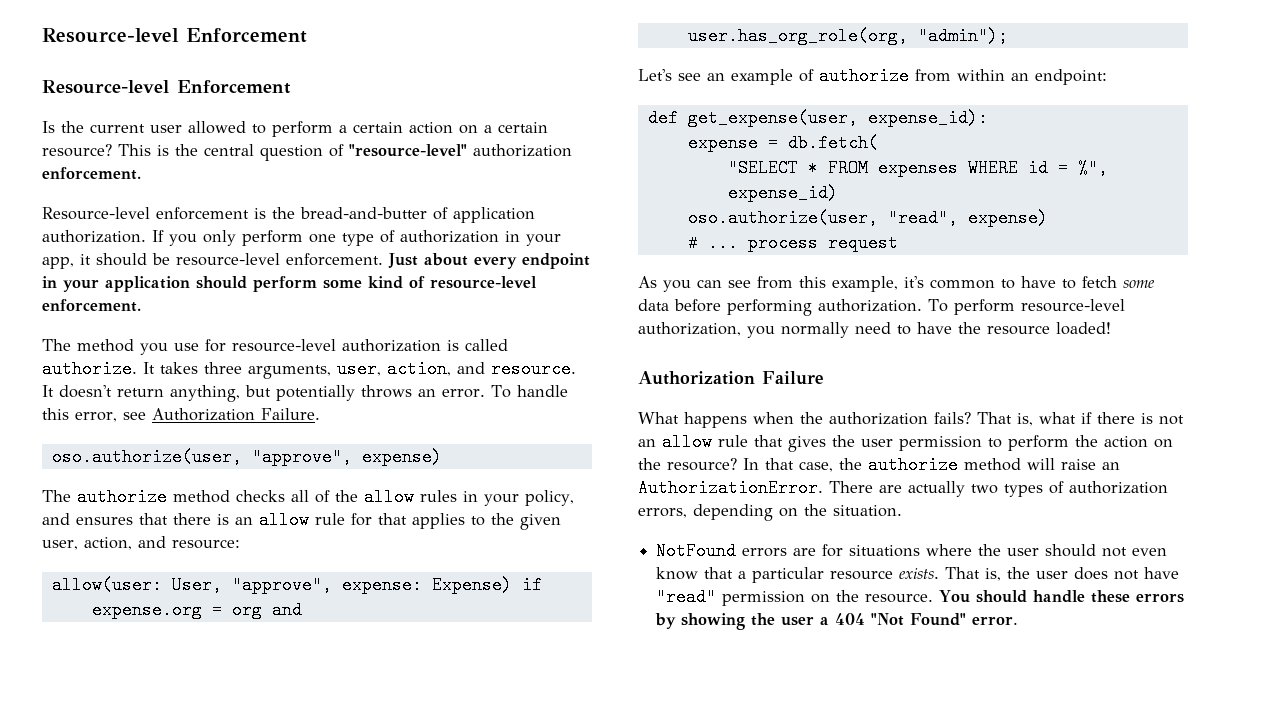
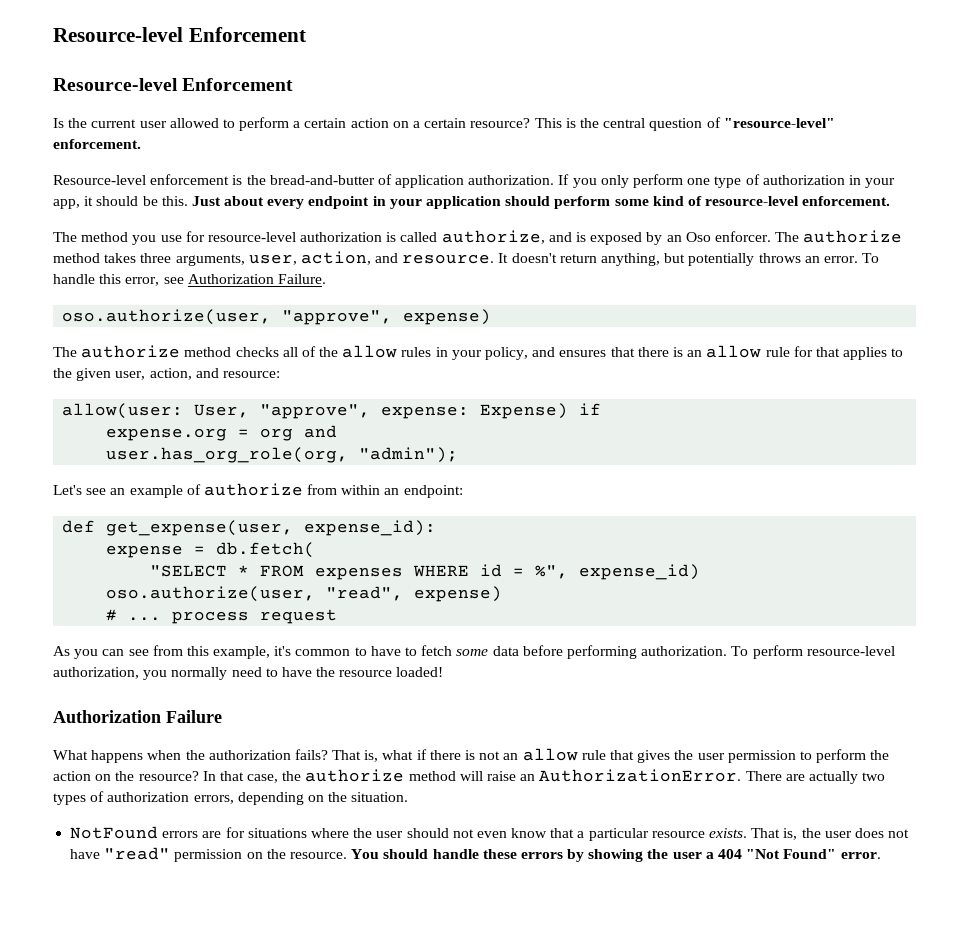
[473,144,572,157] authorization -> (835, 123) none
[176,253,383,266] resource-level enforcement. -> [161,196,188,206] this.
[42,360,155,378] authorize. It -> [441,230,903,245] [53,253,100,263] authorize, and is exposed by an Oso enforcer. The authorize method

